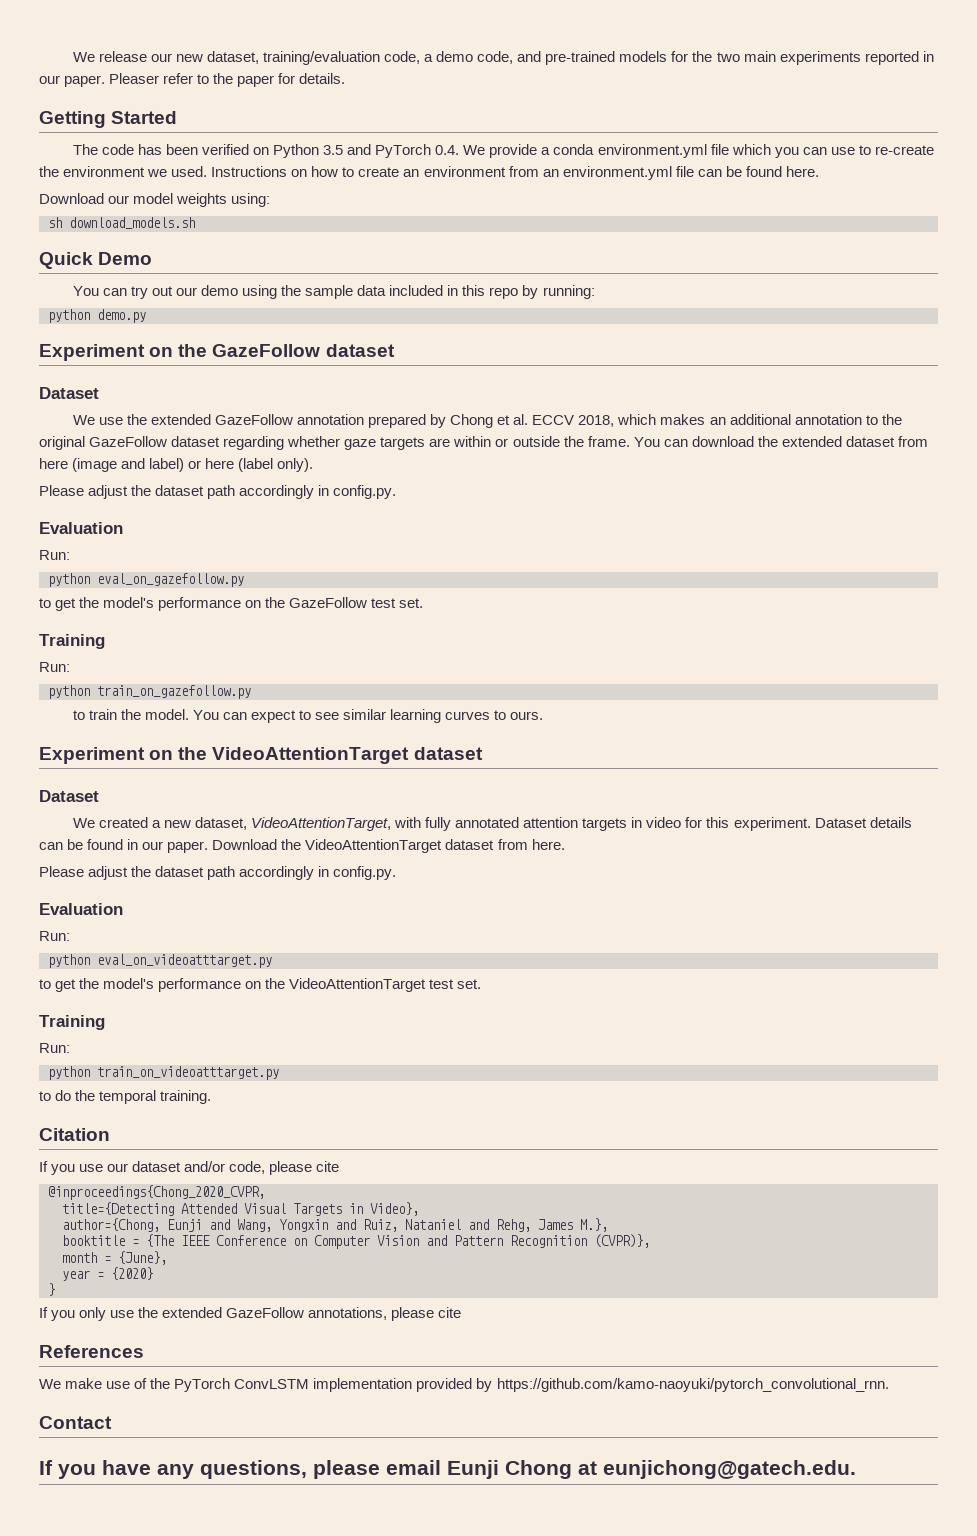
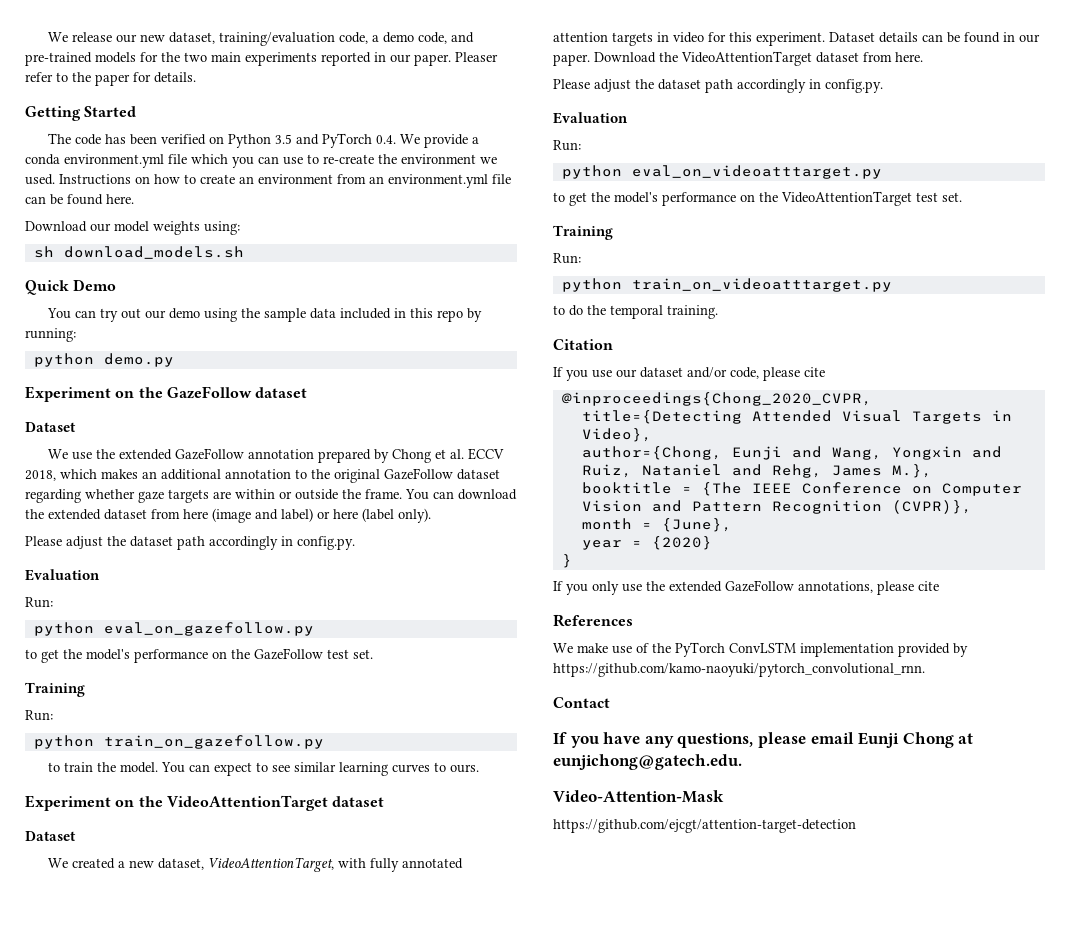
(856, 1469) none -> [553,790,724,803] [553,819,856,833] // Video-Attention-Mask // https://github.com/ejcgt/attention-target-detection

